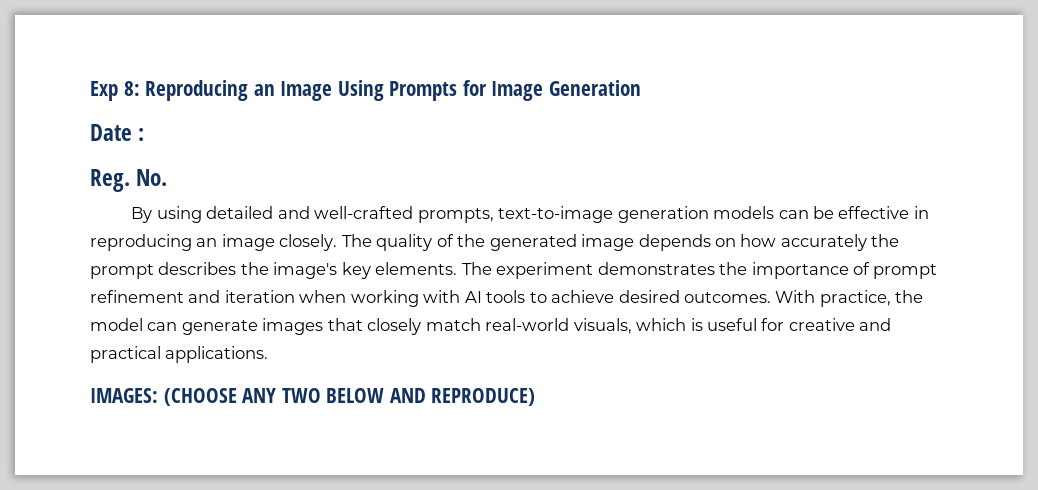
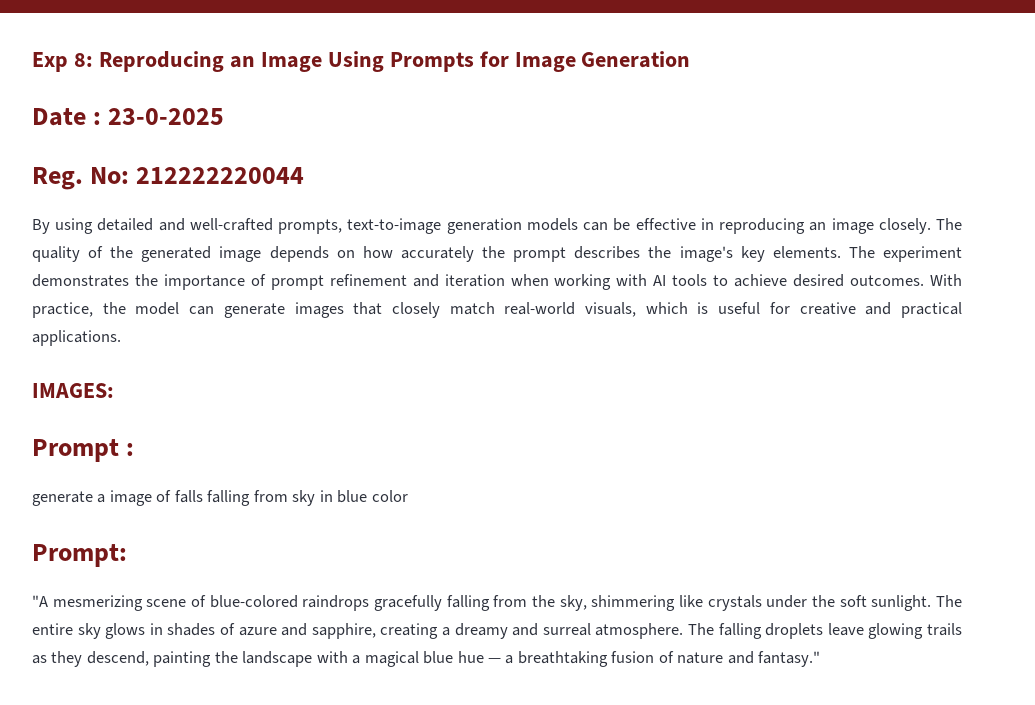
(145, 134) none -> [108,108,225,125] 23-0-2025
[136,169,168,186] No. -> [90,167,305,184] No: 212222220044
[163,388,536,406] (CHOOSE ANY TWO BELOW AND REPRODUCE) -> [32,439,135,462] [32,490,408,506] [32,544,127,567] [32,595,962,611] [32,623,963,639] [32,651,821,667] // Prompt : // generate a image of falls falling from sky in blue color // Prompt: // "A mesmerizing scene of blue-colored raindrops gracefully falling from the sky, shimmering like crystals under the soft sunlight. The entire sky glows in shades of azure and sapphire, creating a dreamy and surreal atmosphere. The falling droplets leave glowing trails as they descend, painting the landscape with a magical blue hue — a breathtaking fusion of nature and fantasy."

